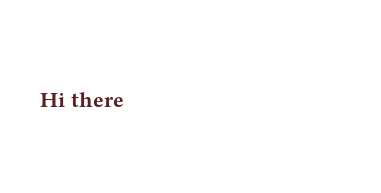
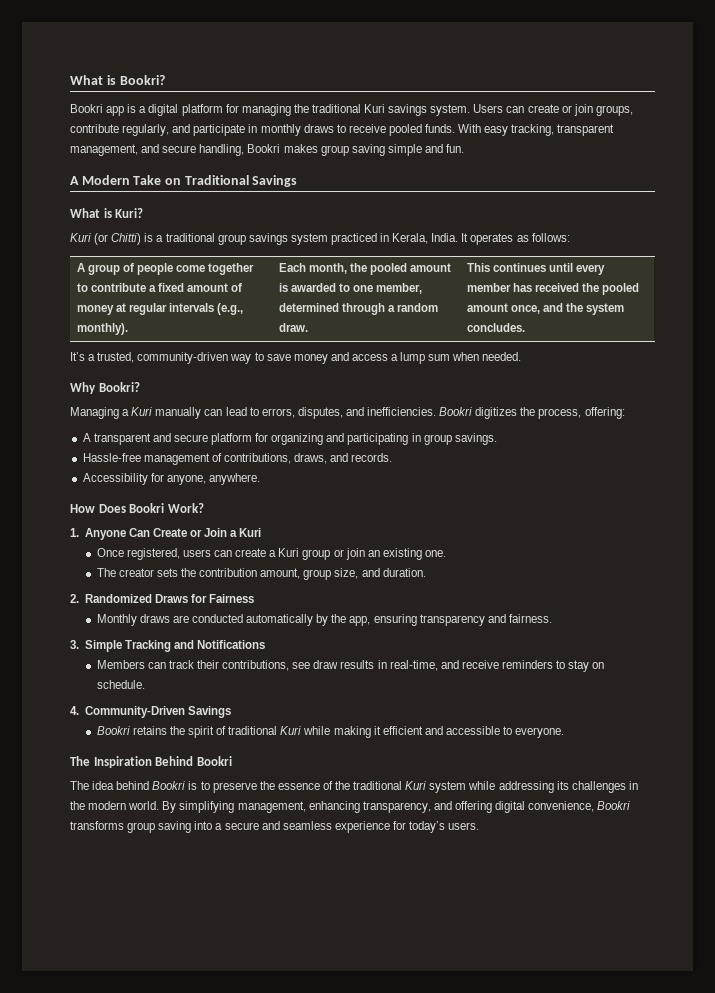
[40,92,124,107] Hi there -> [70,75,165,85] [70,104,633,116] [70,124,615,136] [70,144,465,156] [70,175,298,187] [70,208,144,218] [70,233,570,245] [76,263,255,275] [76,283,243,292] [76,303,244,315] [76,323,128,335] [278,263,452,275] [278,283,423,294] [278,303,438,315] [278,323,308,332] [466,263,605,275] [466,283,640,295] [466,303,625,315] [466,323,525,332] [70,352,522,364] [70,382,140,394] [70,407,625,419] [82,433,497,445] [82,453,393,465] [82,473,260,485] [70,503,204,513] [70,528,262,540] [96,548,446,560] [96,568,426,580] [70,594,255,603] [96,614,552,626] [70,640,266,652] [96,660,605,672] [96,680,145,689] [70,706,231,718] [96,726,565,738] [70,756,232,768] [70,781,638,793] [70,801,631,813] [70,821,480,833] What is Bookri? // Bookri app is a digital platform for managing the traditional Kuri savings system. Users can create or join groups, contribute regularly, and participate in monthly draws to receive pooled funds. With easy tracking, transparent management, and secure handling, Bookri makes group saving simple and fun. // A Modern Take on Traditional Savings // What is Kuri? // Kuri (or Chitti) is a traditional group savings system practiced in Kerala, India. It operates as follows: // A group of people come together to contribute a fixed amount of money at regular intervals (e.g., monthly). | Each month, the pooled amount is awarded to one member, determined through a random draw. | This continues until every member has received the pooled amount once, and the system concludes. // It’s a trusted, community-driven way to save money and access a lump sum when needed. // Why Bookri? // Managing a Kuri manually can lead to errors, disputes, and inefficiencies. Bookri digitizes the process, offering: // A transparent and secure platform for organizing and participating in group savings. // Hassle-free management of contributions, draws, and records. // Accessibility for anyone, anywhere. // How Does Bookri Work? // 1. Anyone Can Create or Join a Kuri // Once registered, users can create a Kuri group or join an existing one. // The creator sets the contribution amount, group size, and duration. // 2. Randomized Draws for Fairness // Monthly draws are conducted automatically by the app, ensuring transparency and fairness. // 3. Simple Tracking and Notifications // Members can track their contributions, see draw results in real-time, and receive reminders to stay on schedule. // 4. Community-Driven Savings // Bookri retains the spirit of traditional Kuri while making it efficient and accessible to everyone. // The Inspiration Behind Bookri // The idea behind Bookri is to preserve the essence of the traditional Kuri system while addressing its challenges in the modern world. By simplifying management, enhancing transparency, and offering digital convenience, Bookri transforms group saving into a secure and seamless experience for today’s users.

